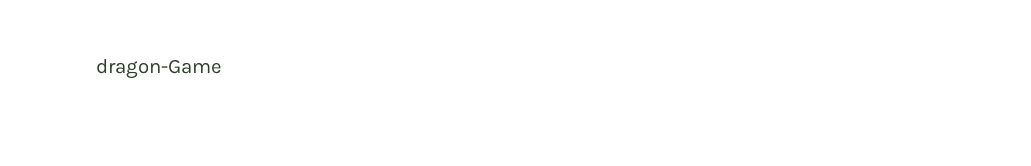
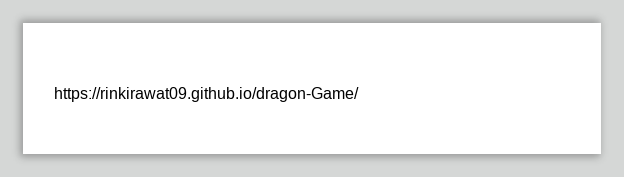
[96,59,222,79] dragon-Game -> [54,87,359,102] https://rinkirawat09.github.io/dragon-Game/

